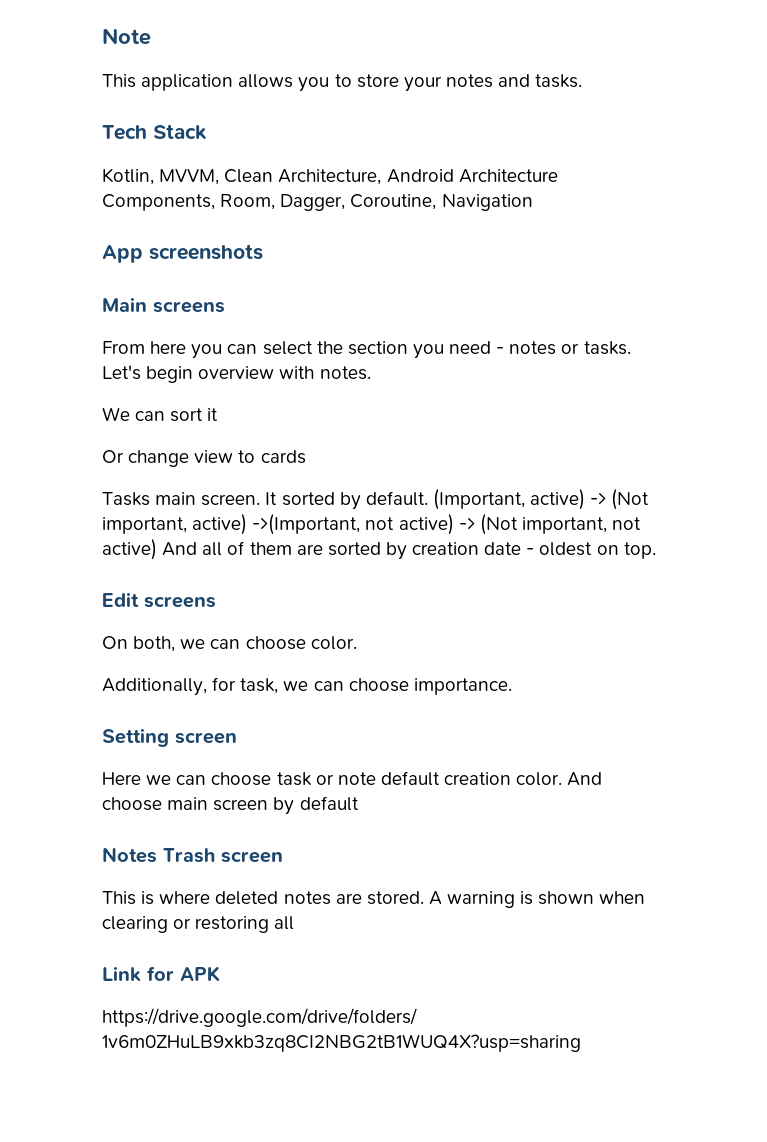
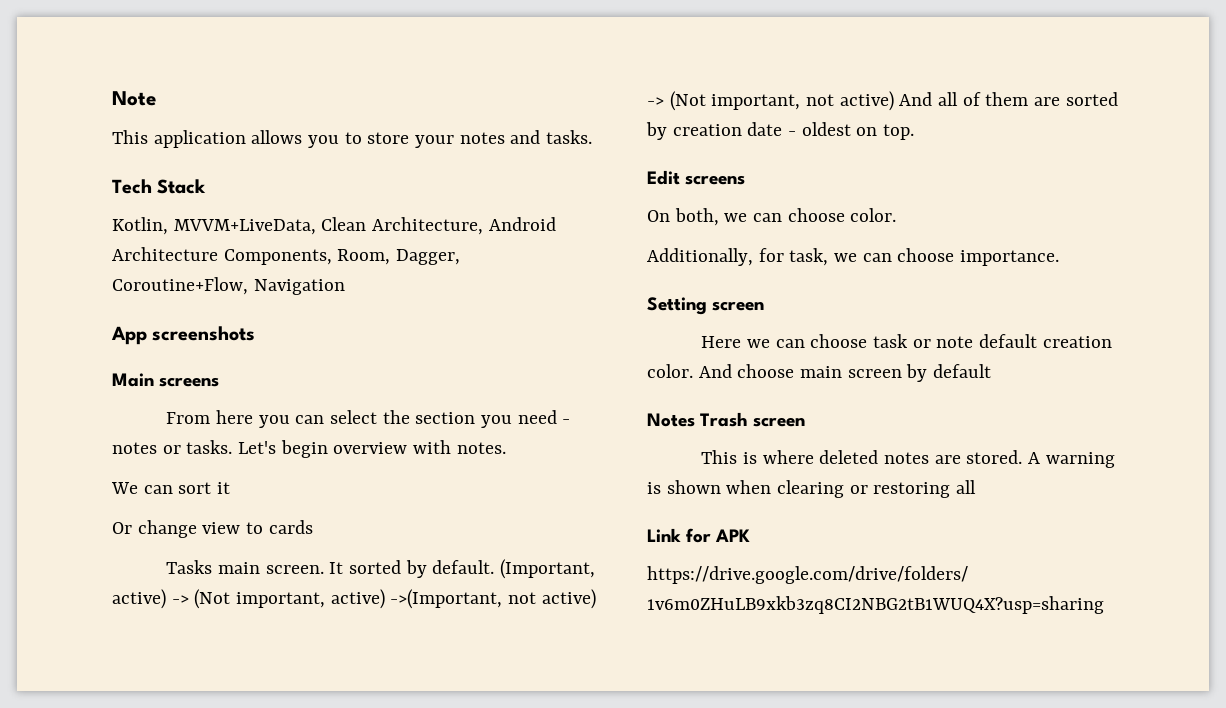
[159,169,220,185] MVVM, -> [173,219,316,235] MVVM+LiveData,
[350,194,437,210] Coroutine, -> [112,277,248,295] Coroutine+Flow,

